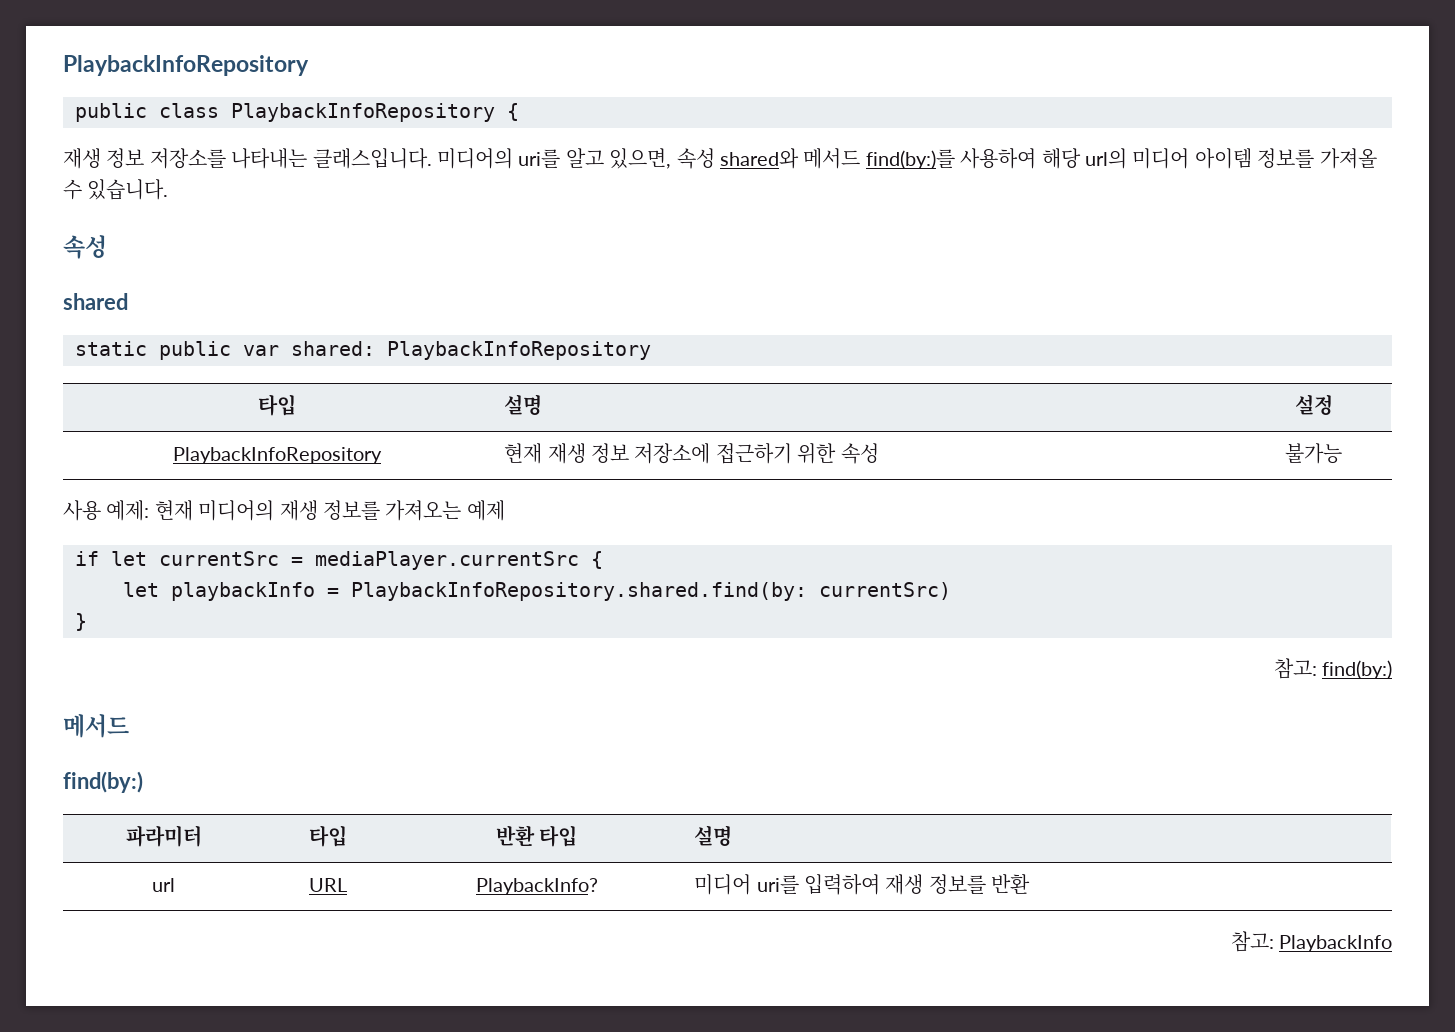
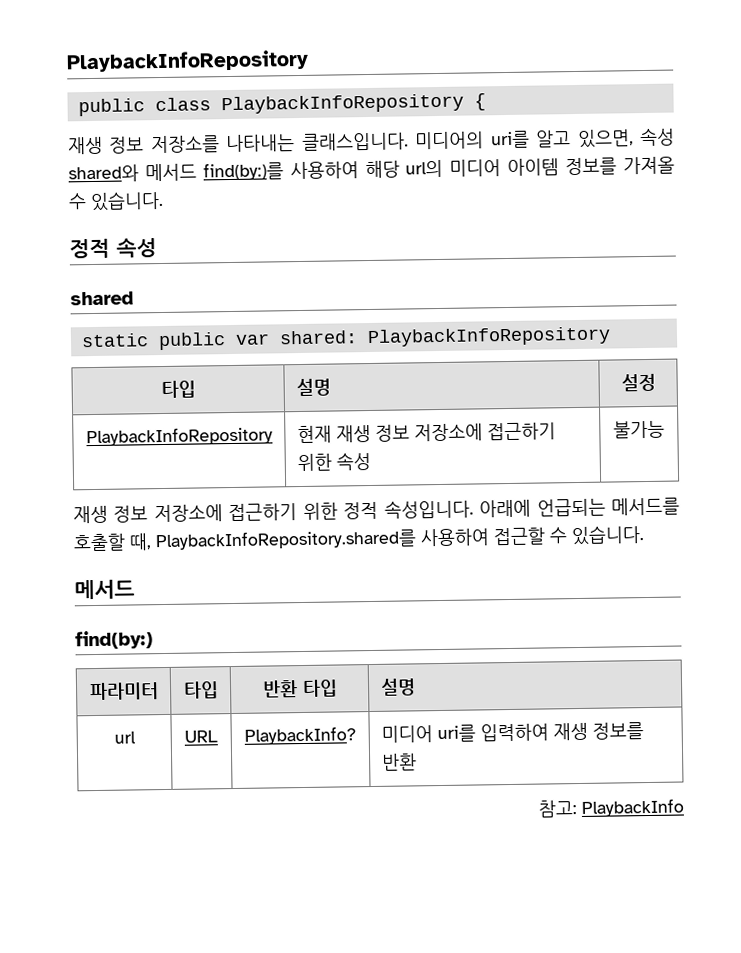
(169, 189) none -> [69,238,110,259] 정적
[63,500,505,521] [75,551,603,570] [123,582,951,601] [75,613,87,631] [1273,658,1392,679] 사용 예제: 현재 미디어의 재생 정보를 가져오는 예제 // if let currentSrc = mediaPlayer.currentSrc { // let playbackInfo = PlaybackInfoRepository.shared.find(by: currentSrc) // } // 참고: find(by:) -> [73,497,681,524] [73,525,645,552] 재생 정보 저장소에 접근하기 위한 정적 속성입니다. 아래에 언급되는 메서드를 호출할 때, PlaybackInfoRepository.shared를 사용하여 접근할 수 있습니다.

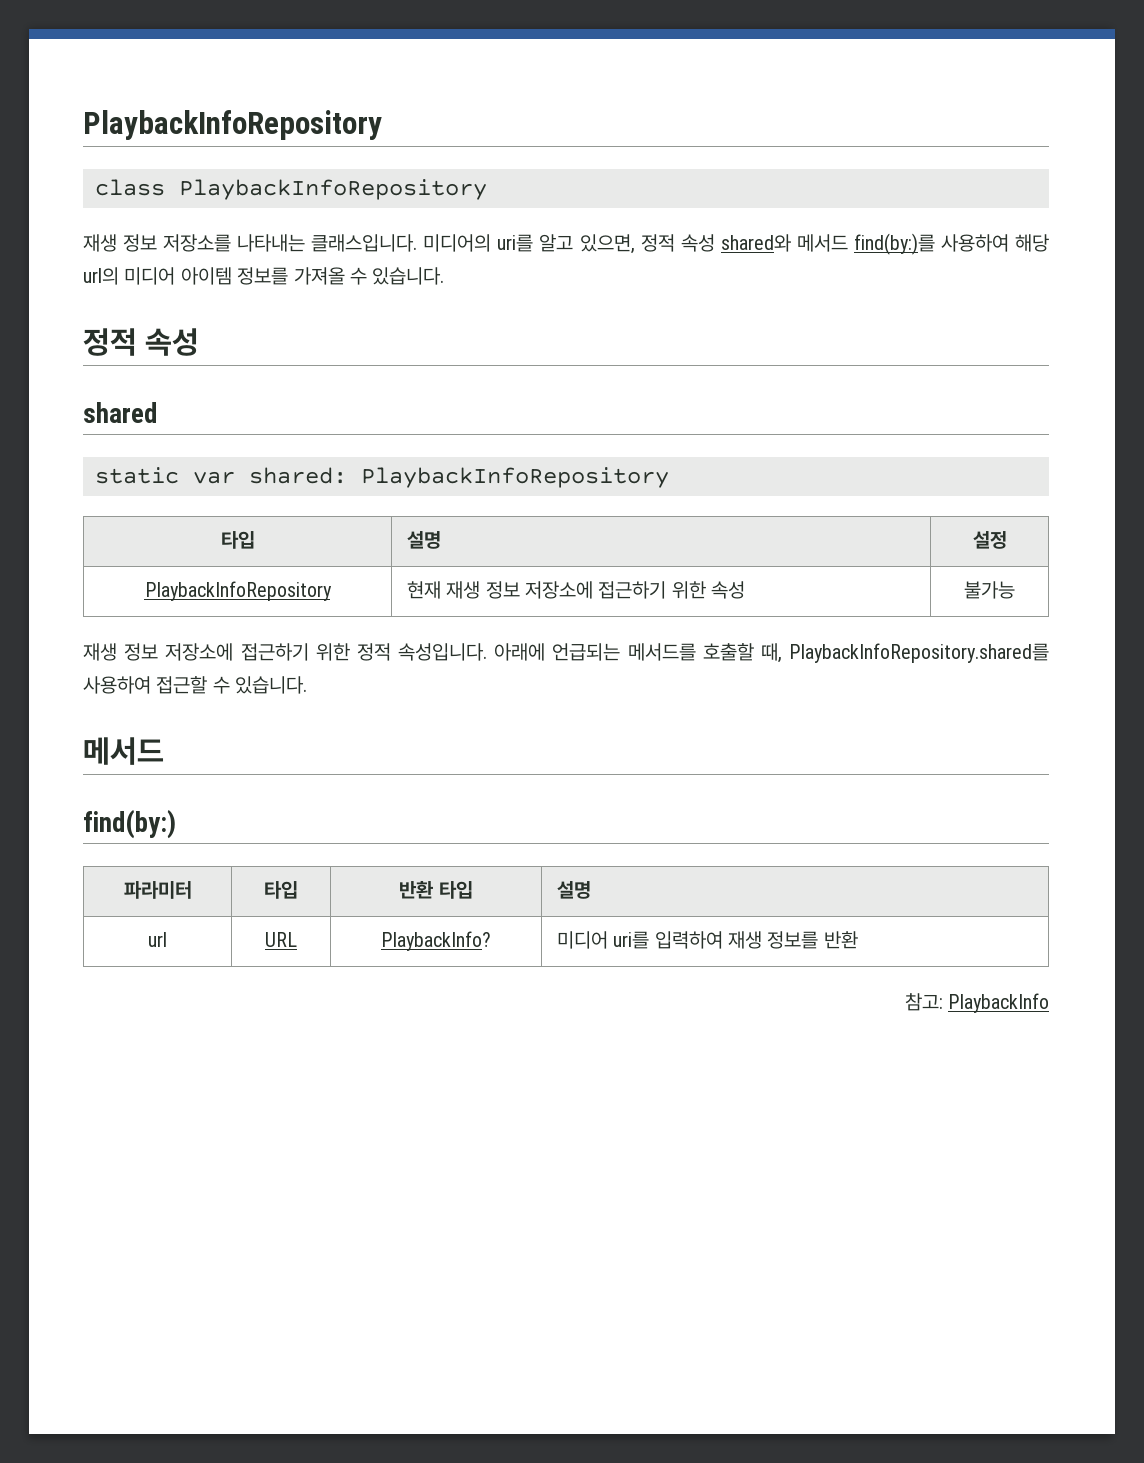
[66,49,309,73] [77,98,145,117] PlaybackInfoRepository // public -> [83,110,382,140] PlaybackInfoRepository //
[473,93,486,111] { -> (487, 189) none
(634, 138) none -> [640,234,675,252] 정적
[157,332,226,351] public -> (179, 475) none

